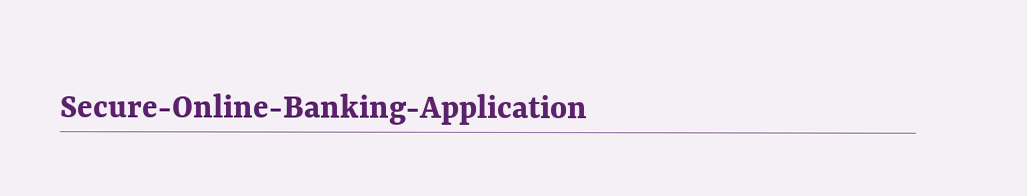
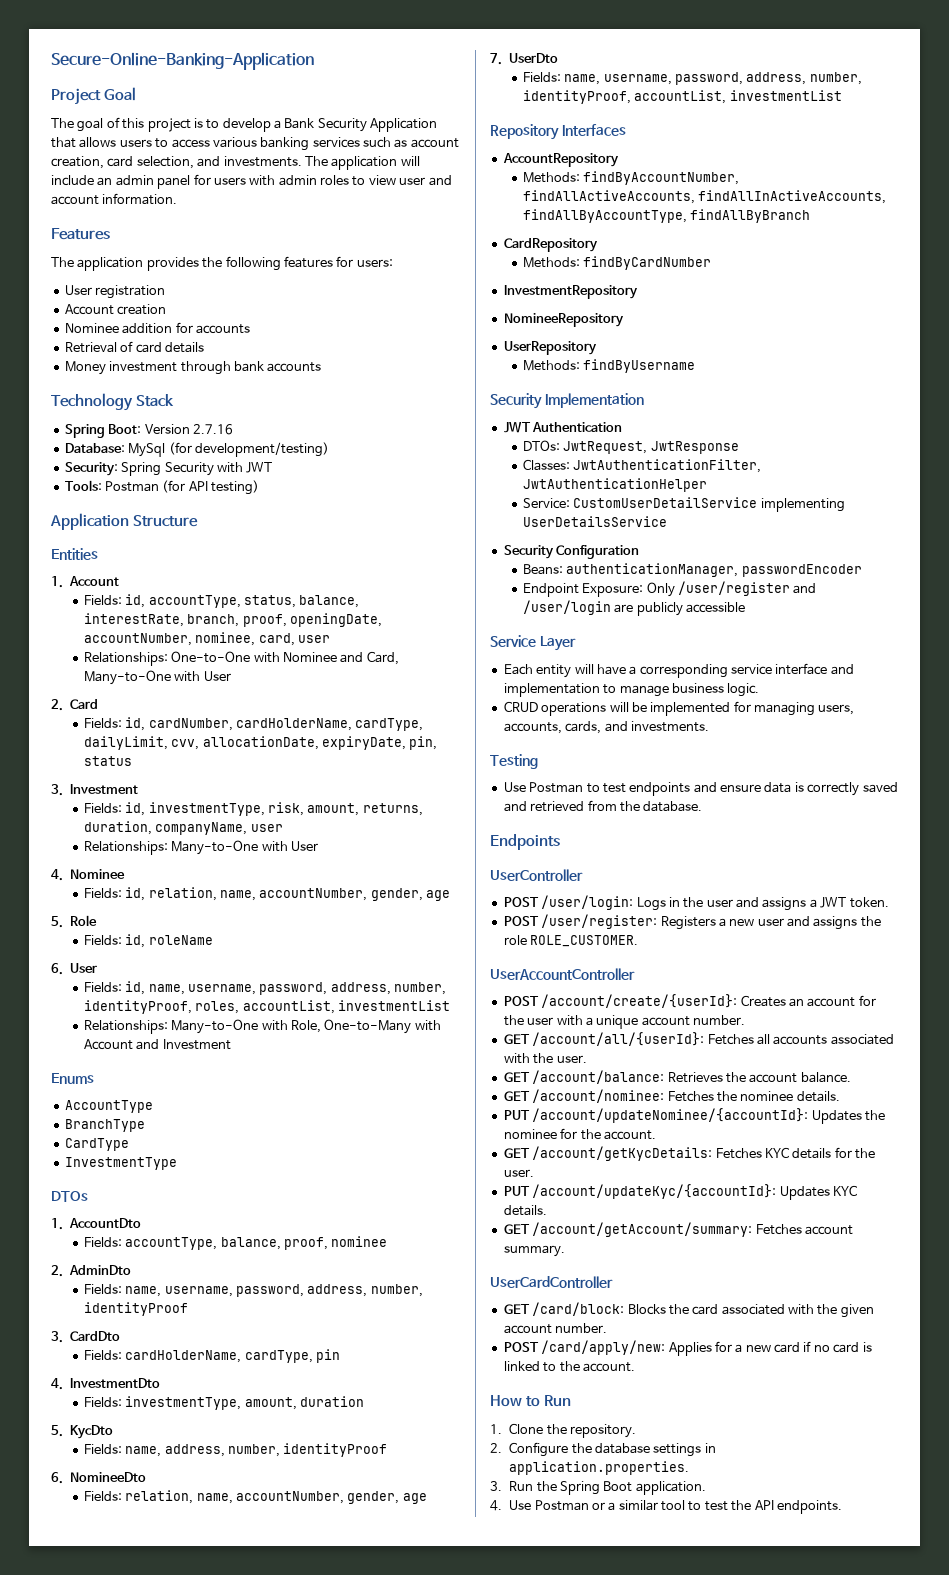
(588, 109) none -> [51,87,136,105] [51,117,438,132] [51,137,459,151] [51,156,420,170] [51,174,452,189] [51,193,178,205] [51,228,110,240] [51,256,393,271] [64,285,166,299] [64,304,167,315] [64,322,250,334] [64,341,204,353] [64,361,322,375] [51,393,174,411] [64,424,233,438] [64,442,329,457] [64,462,273,476] [64,480,260,495] [50,513,198,530] [51,548,98,560] [51,576,120,588] [83,594,360,608] [83,613,383,627] [83,632,331,646] [83,651,399,666] [83,670,231,685] [51,699,99,711] [83,717,424,731] [83,736,438,750] [83,756,132,766] [51,784,139,796] [83,802,423,816] [83,821,283,835] [83,840,319,855] [51,869,126,881] [83,887,451,901] [51,915,98,928] [83,934,213,948] [51,963,98,975] [83,981,447,995] [83,1000,451,1014] [83,1019,441,1034] [83,1039,231,1050] [51,1073,94,1084] [64,1100,153,1113] [64,1119,145,1132] [64,1138,129,1151] [64,1157,177,1170] [51,1191,88,1202] [51,1218,142,1230] [83,1236,388,1250] [51,1265,132,1277] [83,1284,423,1297] [83,1302,188,1316] [51,1331,121,1343] [83,1349,341,1363] [51,1378,161,1390] [83,1396,365,1410] [51,1425,114,1439] [83,1443,388,1457] [51,1472,147,1484] [83,1490,427,1504] [490,53,559,65] [522,72,862,85] [522,90,842,104] [490,124,626,140] [502,153,619,167] [522,171,740,185] [522,190,887,204] [522,209,811,223] [503,238,598,252] [522,256,712,270] [503,285,638,299] [503,313,624,327] [503,341,597,355] [522,359,696,373] [490,393,644,409] [503,422,623,433] [522,440,739,454] [522,459,762,473] [522,478,707,492] [522,497,845,512] [522,516,667,527] [503,545,640,559] [522,563,862,577] [522,581,817,597] [522,600,746,616] [490,635,576,651] [503,663,854,678] [503,683,760,697] [503,701,855,716] [503,721,709,734] [490,754,538,769] [503,782,898,796] [503,800,703,812] [490,834,560,850] [490,869,583,881] [503,895,889,911] [503,914,881,930] [503,935,639,947] [490,968,635,980] [503,994,876,1008] [503,1015,745,1029] [503,1032,894,1046] [503,1053,587,1064] [503,1070,851,1084] [503,1089,840,1103] [503,1108,885,1124] [503,1128,656,1140] [503,1146,875,1161] [503,1169,534,1177] [503,1184,857,1200] [503,1205,547,1216] [503,1222,853,1237] [503,1245,565,1257] [490,1276,613,1288] [503,1302,874,1318] [503,1323,608,1334] [503,1340,872,1356] [503,1361,635,1372] [490,1395,571,1407] [490,1423,636,1438] [490,1442,716,1457] [509,1461,690,1475] [490,1481,706,1495] [490,1500,842,1514] // Project Goal // The goal of this project is to develop a Bank Security Application that allows users to access various banking services such as account creation, card selection, and investments. The application will include an admin panel for users with admin roles to view user and account information. // Features // The application provides the following features for users: // User registration // Account creation // Nominee addition for accounts // Retrieval of card details // Money investment through bank accounts // Technology Stack // Spring Boot: Version 2.7.16 // Database: MySql (for development/testing) // Security: Spring Security with JWT // Tools: Postman (for API testing) // Application Structure // Entities // 1. Account // Fields: id, accountType, status, balance, interestRate, branch, proof, openingDate, accountNumber, nominee, card, user // Relationships: One-to-One with Nominee and Card, Many-to-One with User // 2. Card // Fields: id, cardNumber, cardHolderName, cardType, dailyLimit, cvv, allocationDate, expiryDate, pin, status // 3. Investment // Fields: id, investmentType, risk, amount, returns, duration, companyName, user // Relationships: Many-to-One with User // 4. Nominee // Fields: id, relation, name, accountNumber, gender, age // 5. Role // Fields: id, roleName // 6. User // Fields: id, name, username, password, address, number, identityProof, roles, accountList, investmentList // Relationships: Many-to-One with Role, One-to-Many with Account and Investment // Enums // AccountType // BranchType // CardType // InvestmentType // DTOs // 1. AccountDto // Fields: accountType, balance, proof, nominee // 2. AdminDto // Fields: name, username, password, address, number, identityProof // 3. CardDto // Fields: cardHolderName, cardType, pin // 4. InvestmentDto // Fields: investmentType, amount, duration // 5. KycDto // Fields: name, address, number, identityProof // 6. NomineeDto // Fields: relation, name, accountNumber, gender, age // 7. UserDto // Fields: name, username, password, address, number, identityProof, accountList, investmentList // Repository Interfaces // AccountRepository // Methods: findByAccountNumber, findAllActiveAccounts, findAllInActiveAccounts, findAllByAccountType, findAllByBranch // CardRepository // Methods: findByCardNumber // InvestmentRepository // NomineeRepository // UserRepository // Methods: findByUsername // Security Implementation // JWT Authentication // DTOs: JwtRequest, JwtResponse // Classes: JwtAuthenticationFilter, JwtAuthenticationHelper // Service: CustomUserDetailService implementing UserDetailsService // Security Configuration // Beans: authenticationManager, passwordEncoder // Endpoint Exposure: Only /user/register and /user/login are publicly accessible // Service Layer // Each entity will have a corresponding service interface and implementation to manage business logic. // CRUD operations will be implemented for managing users, accounts, cards, and investments. // Testing // Use Postman to test endpoints and ensure data is correctly saved and retrieved from the database. // Endpoints // UserController // POST /user/login: Logs in the user and assigns a JWT token. // POST /user/register: Registers a new user and assigns the role ROLE_CUSTOMER. // UserAccountController // POST /account/create/{userId}: Creates an account for the user with a unique account number. // GET /account/all/{userId}: Fetches all accounts associated with the user. // GET /account/balance: Retrieves the account balance. // GET /account/nominee: Fetches the nominee details. // PUT /account/updateNominee/{accountId}: Updates the nominee for the account. // GET /account/getKycDetails: Fetches KYC details for the user. // PUT /account/updateKyc/{accountId}: Updates KYC details. // GET /account/getAccount/summary: Fetches account summary. // UserCardController // GET /card/block: Blocks the card associated with the given account number. // POST /card/apply/new: Applies for a new card if no card is linked to the account. // How to Run // 1. Clone the repository. // 2. Configure the database settings in application.properties. // 3. Run the Spring Boot application. // 4. Use Postman or a similar tool to test the API endpoints.

